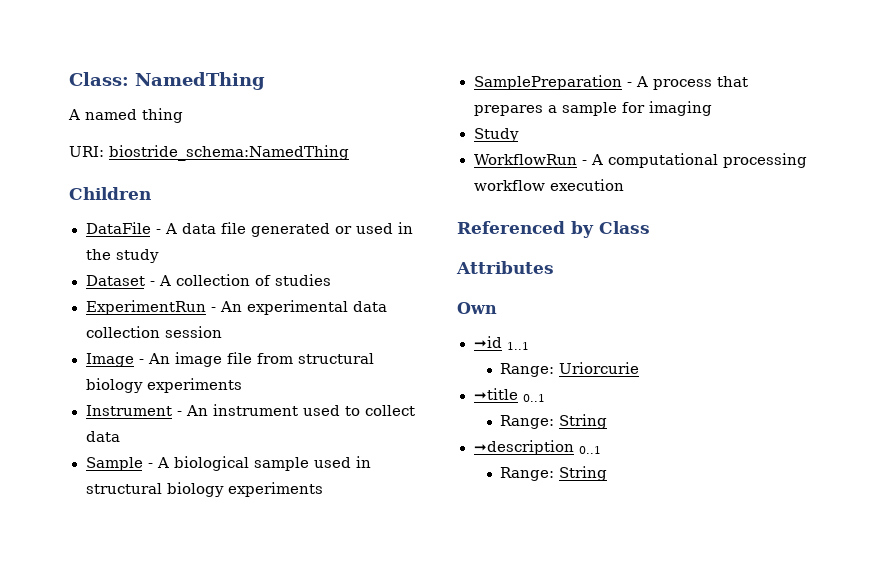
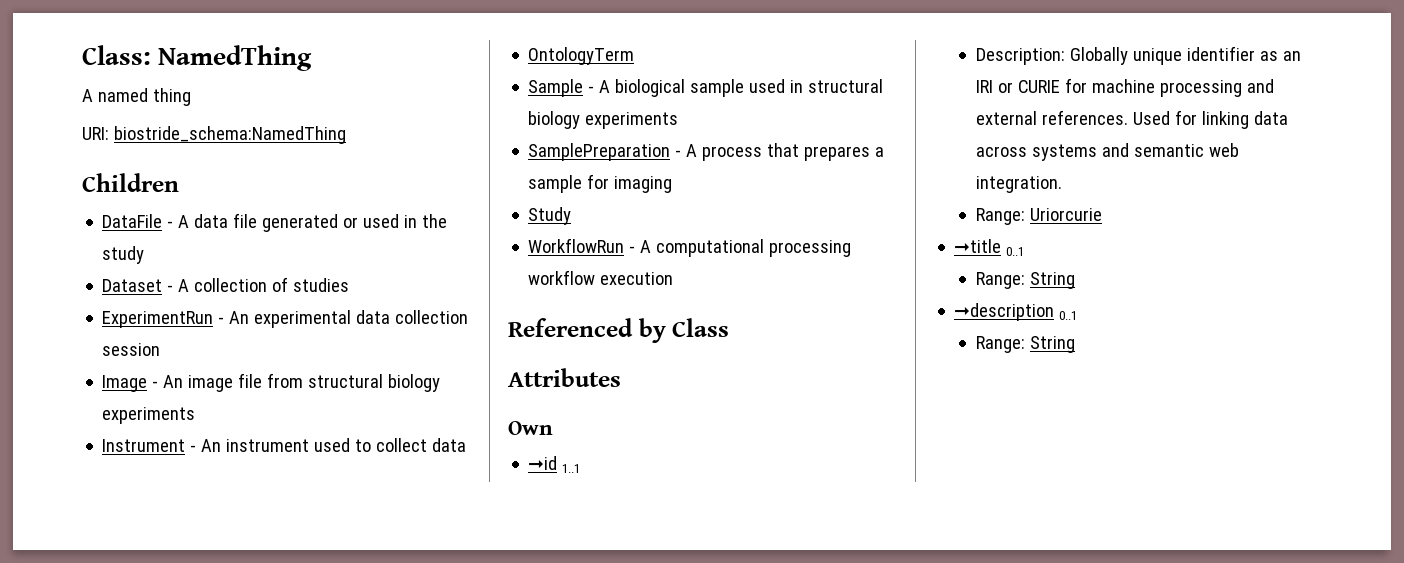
(120, 436) none -> [528,47,635,65] // OntologyTerm
(529, 346) none -> [975,46,1301,65] [975,78,1274,97] [975,110,1288,129] [975,143,1239,161] [975,176,1062,193] // Description: Globally unique identifier as an IRI or CURIE for machine processing and external references. Used for linking data across systems and semantic web integration.

